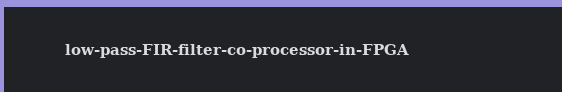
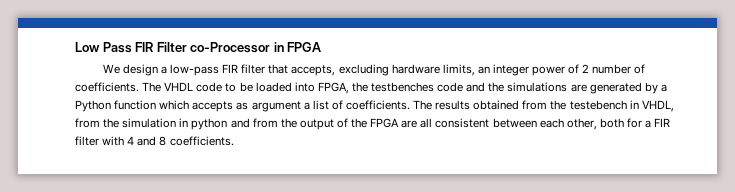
[65,44,409,58] low-pass-FIR-filter-co-processor-in-FPGA -> [75,42,322,53] [102,64,646,76] [75,82,667,94] [75,100,674,112] [75,118,671,130] [75,136,234,146] Low Pass FIR Filter co-Processor in FPGA // We design a low-pass FIR filter that accepts, excluding hardware limits, an integer power of 2 number of coefficients. The VHDL code to be loaded into FPGA, the testbenches code and the simulations are generated by a Python function which accepts as argument a list of coefficients. The results obtained from the testebench in VHDL, from the simulation in python and from the output of the FPGA are all consistent between each other, both for a FIR filter with 4 and 8 coefficients.

